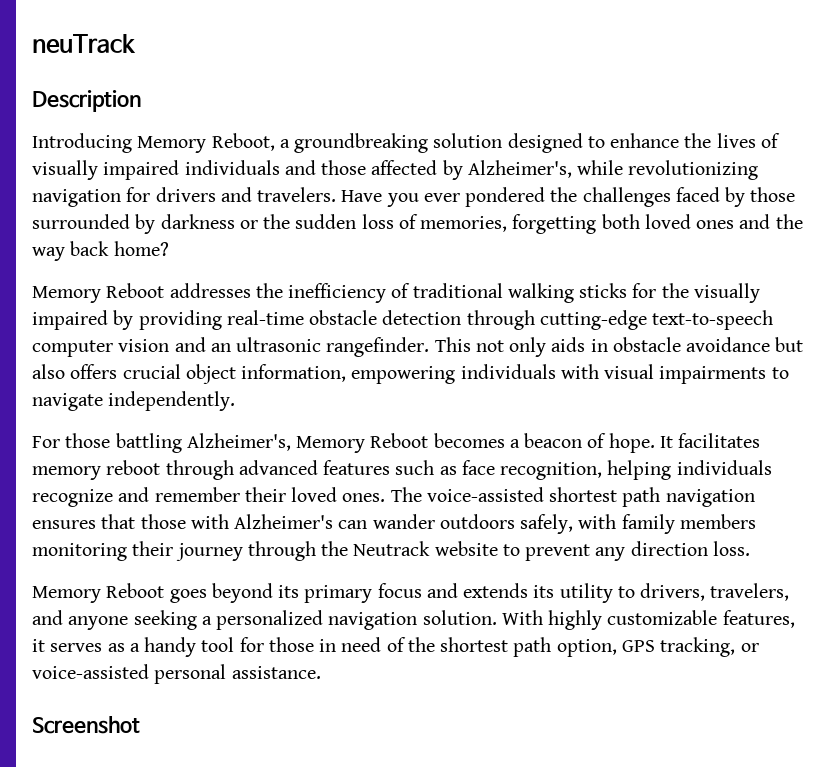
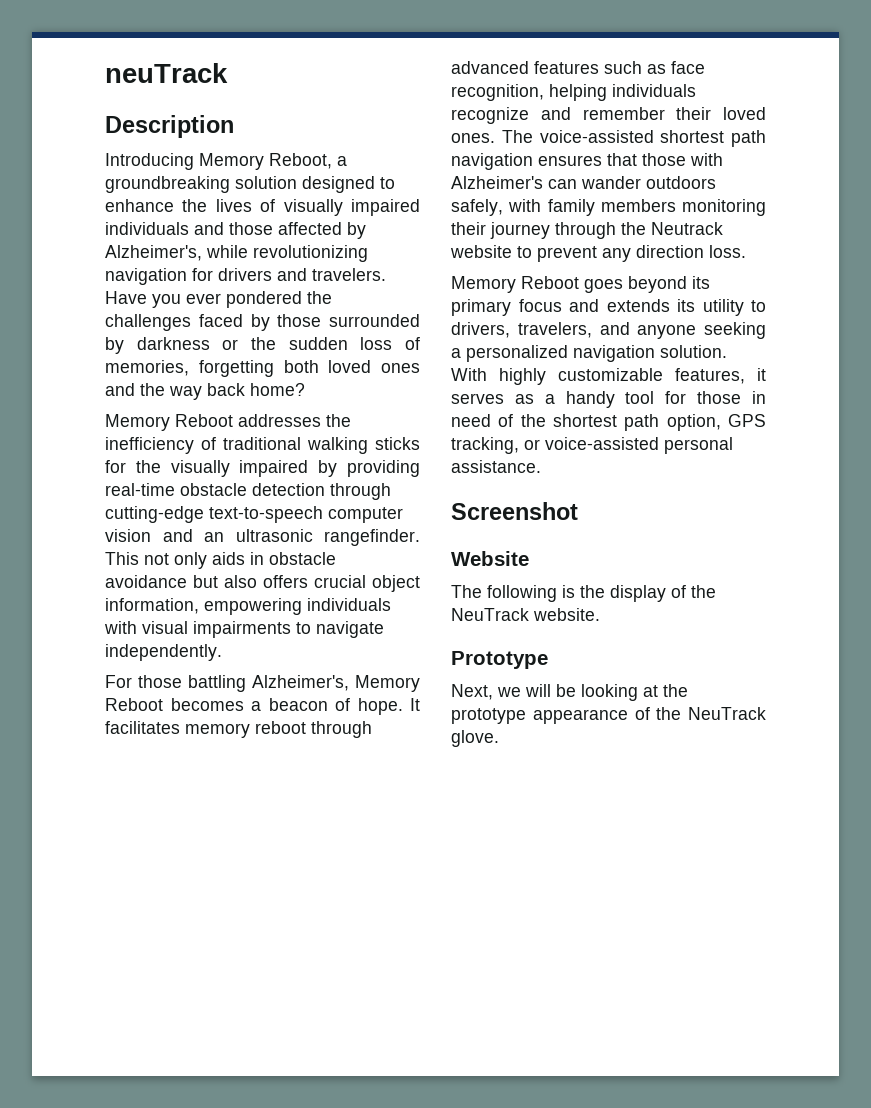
(140, 725) none -> [451,551,529,566] [451,585,716,602] [451,608,600,621] [451,651,548,669] [451,684,688,701] [451,707,766,724] [451,730,499,747] // Website // The following is the display of the NeuTrack website. // Prototype // Next, we will be looking at the prototype appearance of the NeuTrack glove.

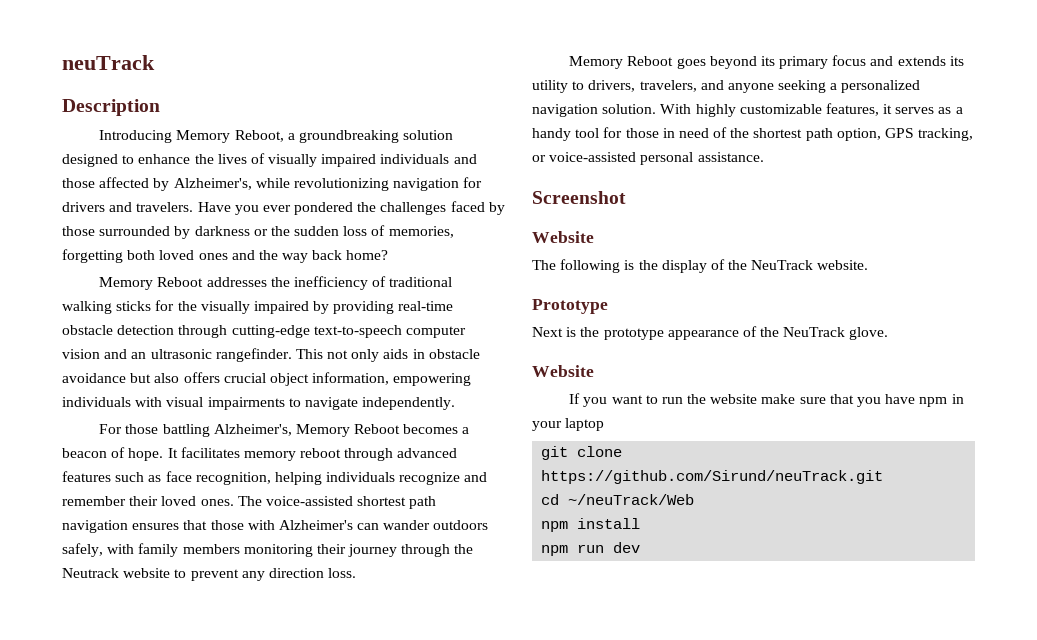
[451,684,658,701] Next, we will be looking at -> [532,327,577,337] Next is
(499, 738) none -> [532,365,594,377] [569,393,964,407] [532,418,605,431] [541,446,623,460] [541,470,884,484] [541,494,695,505] [541,518,641,532] [541,542,641,556] // Website // If you want to run the website make sure that you have npm in your laptop // git clone https://github.com/Sirund/neuTrack.git // cd ~/neuTrack/Web // npm install // npm run dev

